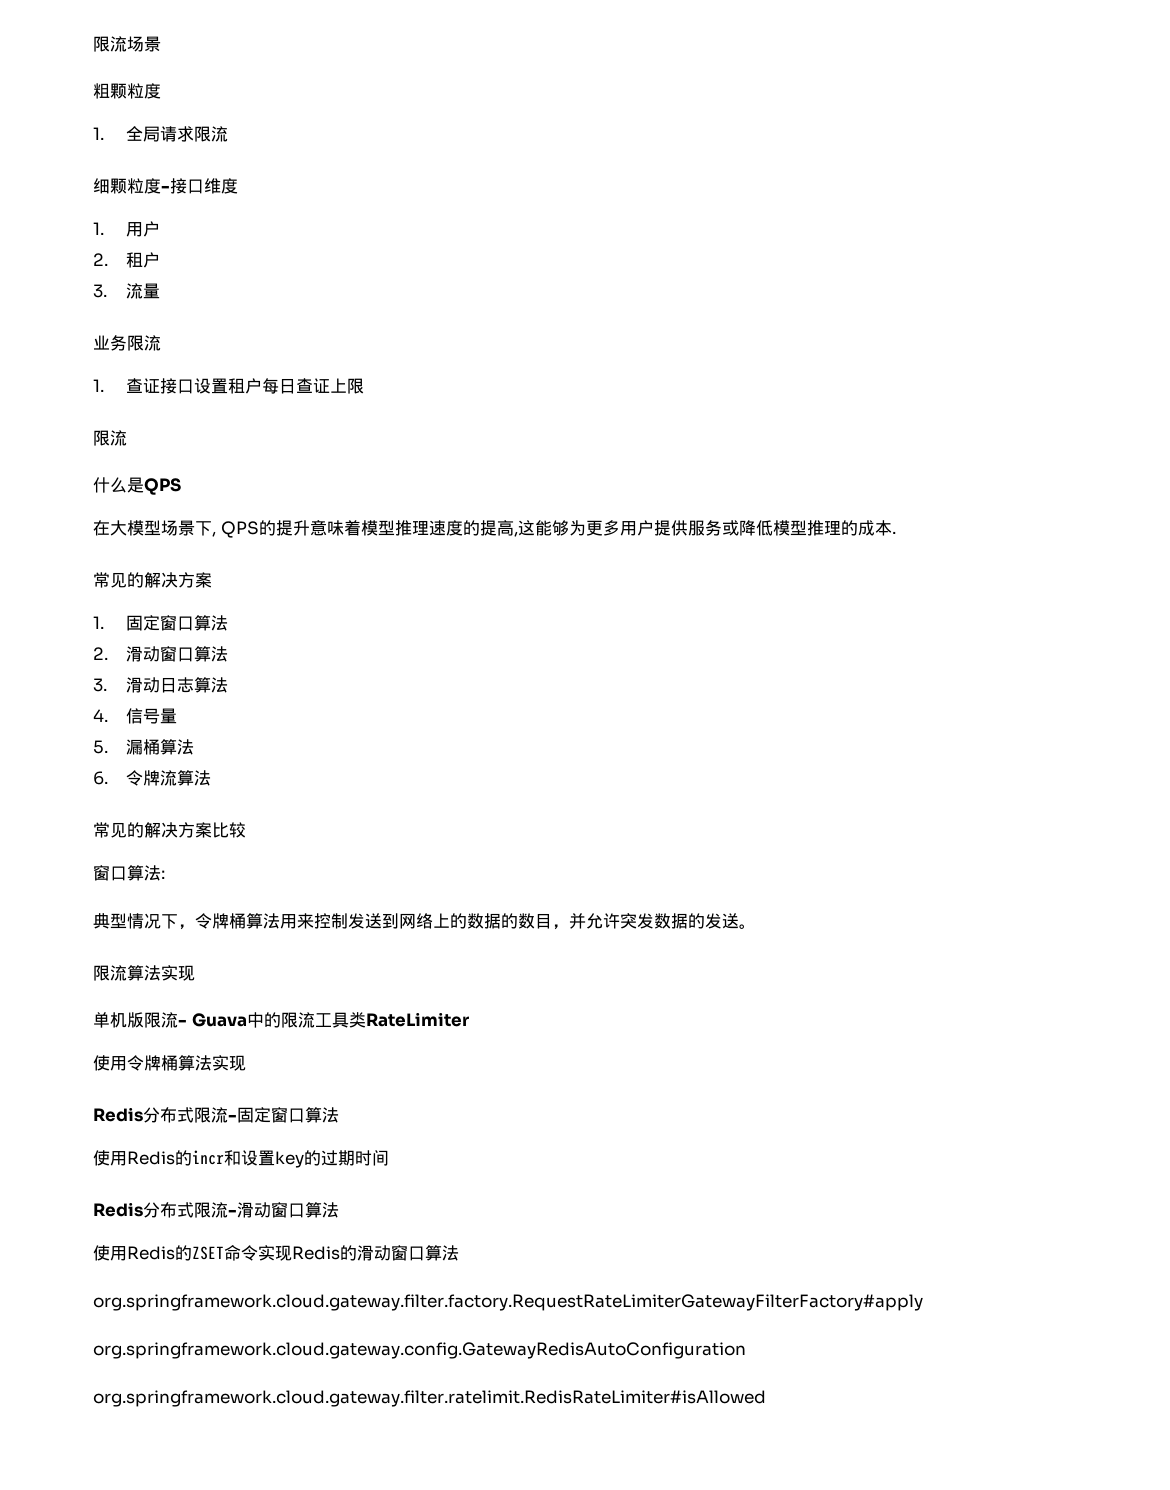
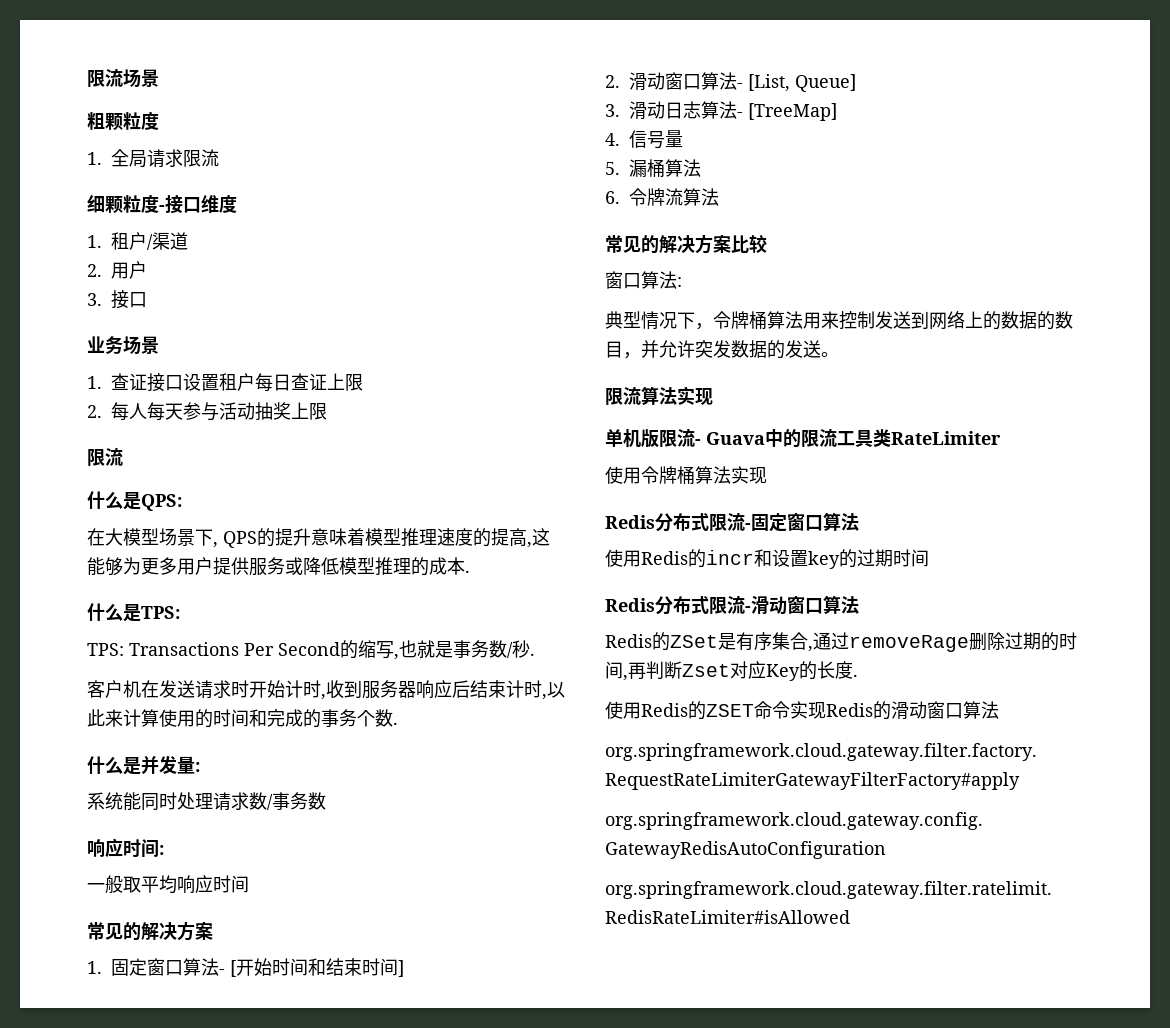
[125,221,160,237] [93,252,160,268] [93,283,160,299] 用户 // 2.租户 // 3.流量 -> [111,232,188,250] [87,261,147,279] [87,290,147,309] 租户/渠道 // 2.用户 // 3.接口
[127,335,161,351] 限流 -> [123,336,159,354] 场景
(364, 386) none -> [87,402,327,421] // 2.每人每天参与活动抽奖上限
[144,478,181,495] QPS -> [141,494,182,511] QPS:
(896, 532) none -> [87,603,180,622] [87,640,535,660] [87,680,565,700] [87,709,398,728] [87,755,200,775] [87,792,326,811] [87,838,164,858] [87,875,249,894] // 什么是TPS: // TPS: Transactions Per Second的缩写,也就是事务数/秒. // 客户机在发送请求时开始计时,收到服务器响应后结束计时,以此来计算使用的时间和完成的事务个数. // 什么是并发量: // 系统能同时处理请求数/事务数 // 响应时间: // 一般取平均响应时间
(228, 623) none -> [219,958,404,977] - [开始时间和结束时间]
(228, 654) none -> [737,74,856,92] - [List, Queue]
(228, 685) none -> [737,103,837,121] - [TreeMap]
(339, 1210) none -> [605,632,1077,652] [605,661,858,681] // Redis的ZSet是有序集合,通过removeRage删除过期的时间,再判断Zset对应Key的长度.

